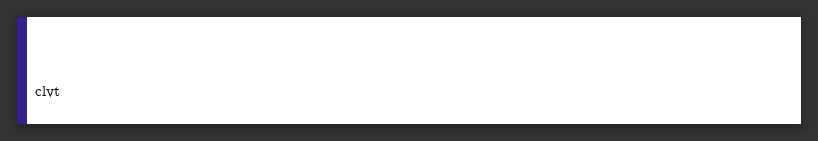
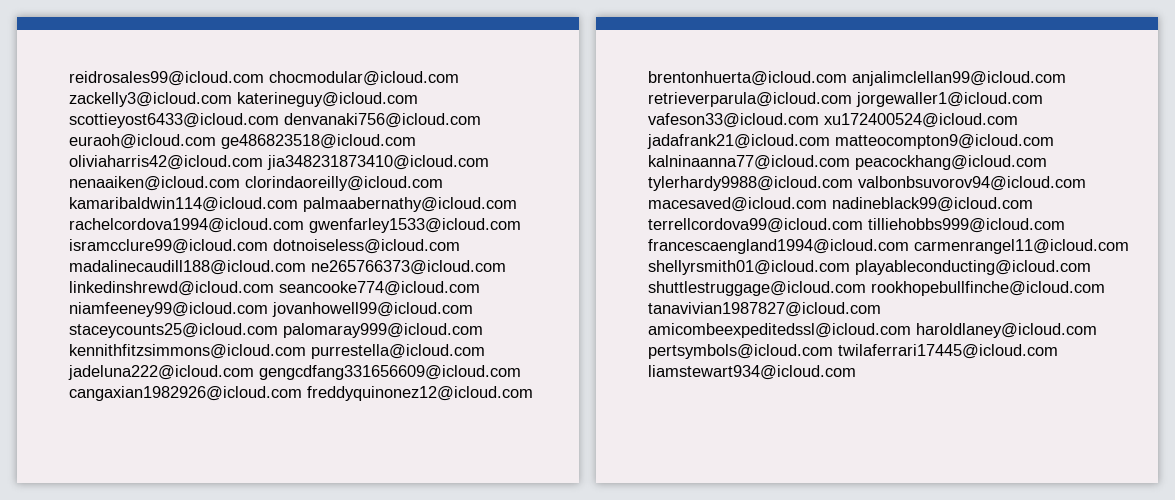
[35,86,60,98] clvt -> [69,71,459,86] [69,92,418,107] [69,113,481,128] [69,134,416,149] [69,155,489,170] [69,176,443,191] [69,197,517,212] [69,218,521,233] [69,239,460,254] [69,260,506,275] [69,281,480,296] [69,302,473,317] [69,323,483,338] [69,344,485,359] [68,365,521,380] [69,386,533,401] [648,71,1066,86] [648,92,1043,107] [648,113,1018,128] [647,134,1054,149] [648,155,1047,170] [648,176,1086,191] [648,197,1033,212] [648,218,1065,233] [648,239,1129,254] [648,260,1091,275] [648,281,1105,296] [648,302,881,317] [648,323,1097,338] [648,344,1058,359] [648,365,856,380] reidrosales99@icloud.com chocmodular@icloud.com zackelly3@icloud.com katerineguy@icloud.com scottieyost6433@icloud.com denvanaki756@icloud.com euraoh@icloud.com ge486823518@icloud.com oliviaharris42@icloud.com jia348231873410@icloud.com nenaaiken@icloud.com clorindaoreilly@icloud.com kamaribaldwin114@icloud.com palmaabernathy@icloud.com rachelcordova1994@icloud.com gwenfarley1533@icloud.com isramcclure99@icloud.com dotnoiseless@icloud.com madalinecaudill188@icloud.com ne265766373@icloud.com linkedinshrewd@icloud.com seancooke774@icloud.com niamfeeney99@icloud.com jovanhowell99@icloud.com staceycounts25@icloud.com palomaray999@icloud.com kennithfitzsimmons@icloud.com purrestella@icloud.com jadeluna222@icloud.com gengcdfang331656609@icloud.com cangaxian1982926@icloud.com freddyquinonez12@icloud.com brentonhuerta@icloud.com anjalimclellan99@icloud.com retrieverparula@icloud.com jorgewaller1@icloud.com vafeson33@icloud.com xu172400524@icloud.com jadafrank21@icloud.com matteocompton9@icloud.com kalninaanna77@icloud.com peacockhang@icloud.com tylerhardy9988@icloud.com valbonbsuvorov94@icloud.com macesaved@icloud.com nadineblack99@icloud.com terrellcordova99@icloud.com tilliehobbs999@icloud.com francescaengland1994@icloud.com carmenrangel11@icloud.com shellyrsmith01@icloud.com playableconducting@icloud.com shuttlestruggage@icloud.com rookhopebullfinche@icloud.com tanavivian1987827@icloud.com amicombeexpeditedssl@icloud.com haroldlaney@icloud.com pertsymbols@icloud.com twilaferrari17445@icloud.com liamstewart934@icloud.com

